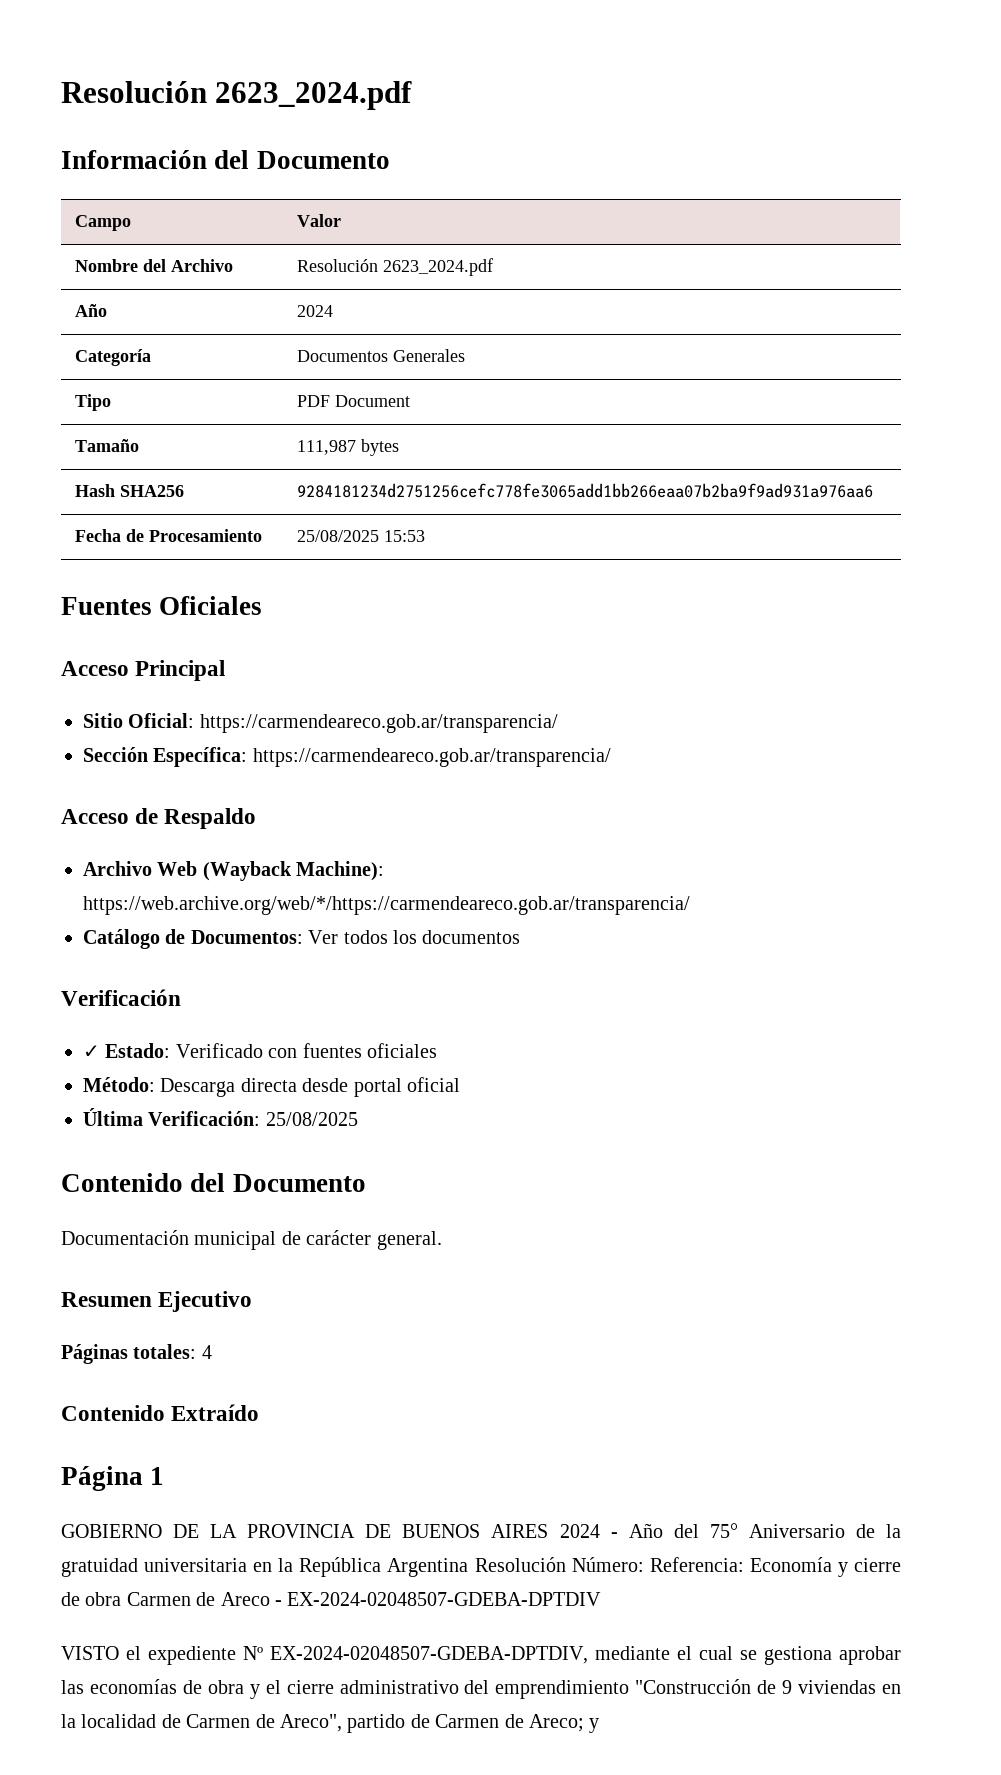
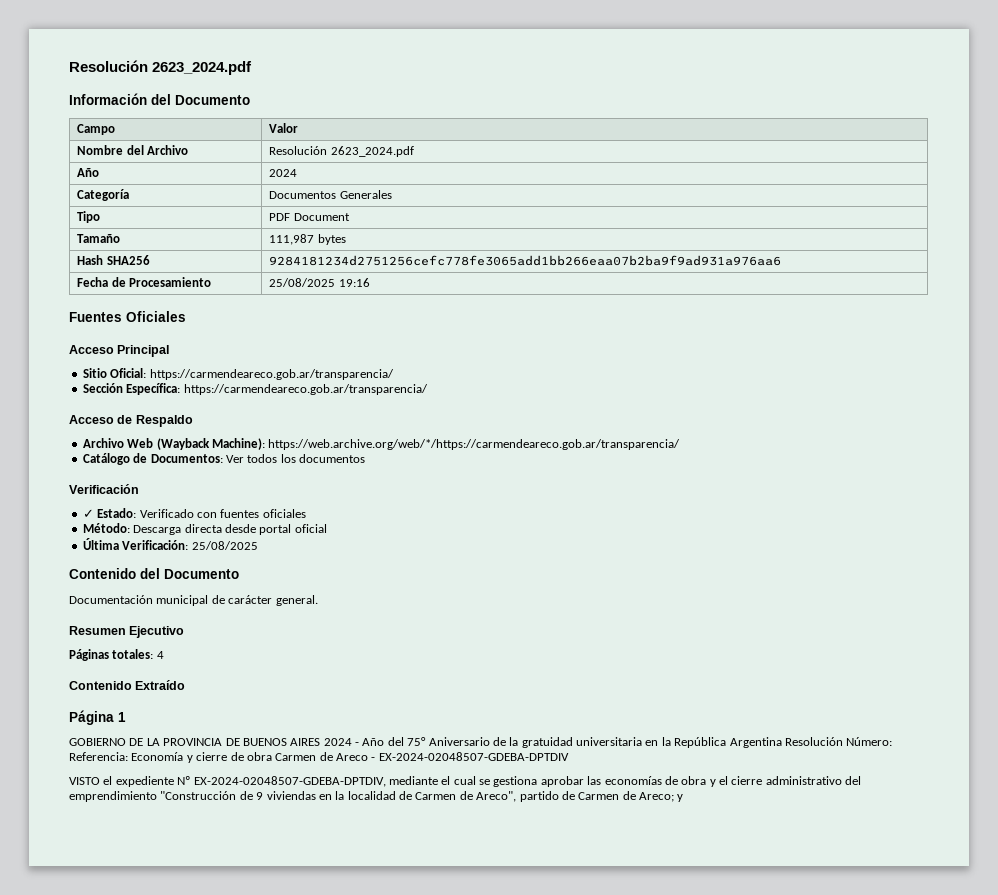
[384,530,426,542] 15:53 -> [338,278,370,287] 19:16

